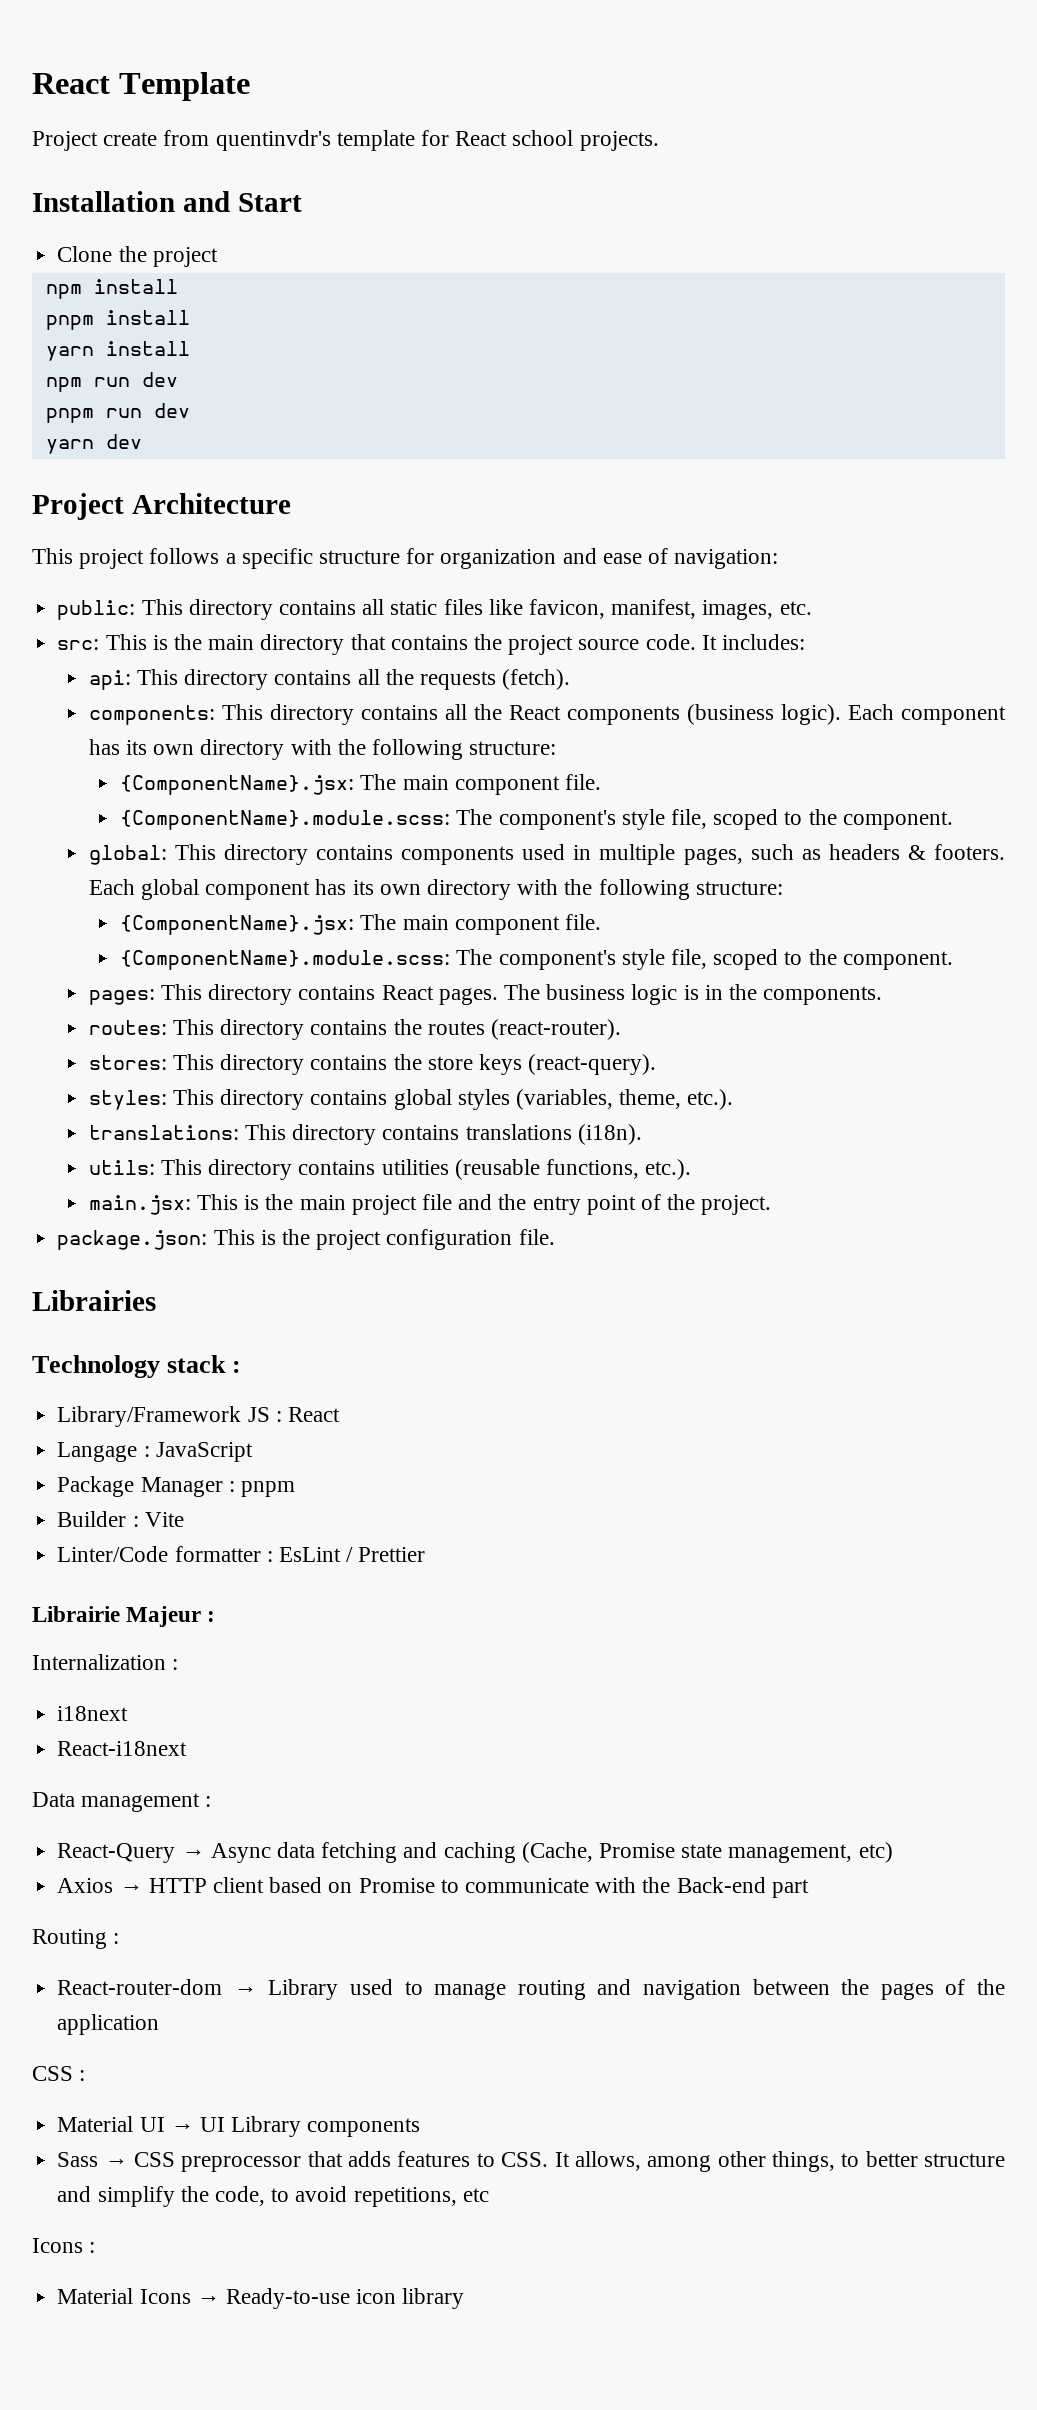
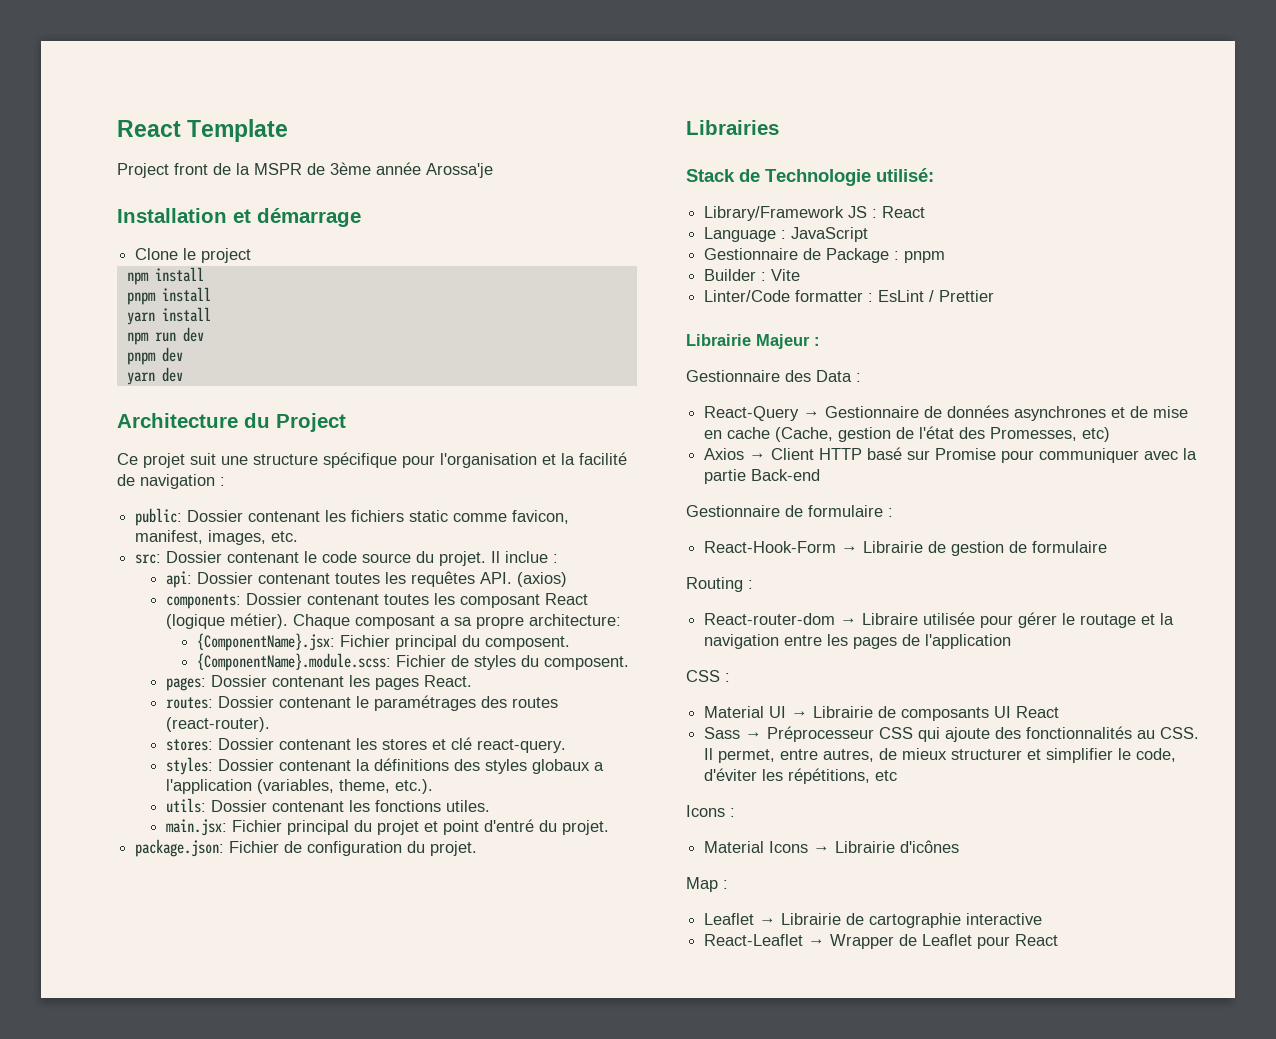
[103,130,659,151] create from quentinvdr's template for React school projects. -> [174,162,493,178] front de la MSPR de 3ème année Arossa'je
[182,191,302,212] and Start -> [233,208,361,227] et démarrage
[118,246,147,262] the -> [183,248,197,260] le
[105,408,142,418] run -> (156, 358) none
[32,493,291,520] [32,548,779,569] [57,599,523,620] Project Architecture // This project follows a specific structure for organization and ease of navigation: // public: This directory contains all static files like -> [117,413,346,432] [117,452,627,468] [117,474,225,489] [135,508,508,526] Architecture du Project // Ce projet suit une structure spécifique pour l'organisation et la facilité de navigation : // public: Dossier contenant les fichiers static comme
[105,634,806,655] [88,669,571,690] [88,704,1007,725] [88,739,557,760] [120,774,601,795] [120,809,953,830] [88,844,1006,865] [88,879,783,900] [120,914,601,935] [120,949,953,970] [88,984,883,1005] [88,1019,621,1040] [88,1054,657,1075] [88,1089,734,1110] [88,1124,642,1145] [88,1159,692,1180] [88,1194,772,1215] [57,1229,555,1250] [32,1290,156,1311] [32,1355,242,1378] This is the main directory that contains the project source code. It includes: // api: This directory contains all the requests (fetch). // components: This directory contains all the React components (business logic). Each component has its own directory with the following structure: // {ComponentName}.jsx: The main component file. // {ComponentName}.module.scss: The component's style file, scoped to the component. // global: This directory contains components used in multiple pages, such as headers & footers. Each global component has its own directory with the following structure: // {ComponentName}.jsx: The main component file. // {ComponentName}.module.scss: The component's style file, scoped to the component. // pages: This directory contains React pages. The business logic is in the components. // routes: This directory contains the routes (react-router). // stores: This directory contains the store keys (react-query). // styles: This directory contains global styles (variables, theme, etc.). // translations: This directory contains translations (i18n). // utils: This directory contains utilities (reusable functions, etc.). // main.jsx: This is the main project file and the entry point of the project. // package.json: This is the project configuration file. // Librairies // Technology stack : -> [166,551,559,566] [166,571,568,588] [166,593,589,609] [166,613,622,629] [197,633,571,651] [197,653,630,671] [166,675,473,691] [166,695,559,711] [166,717,271,732] [166,737,567,753] [166,757,605,775] [166,779,434,794] [166,798,491,813] [166,819,610,836] [135,839,478,857] [686,120,779,135] [686,168,934,186] Dossier contenant le code source du projet. Il inclue : // api: Dossier contenant toutes les requêtes API. (axios) // components: Dossier contenant toutes les composant React (logique métier). Chaque composant a sa propre architecture: // {ComponentName}.jsx: Fichier principal du composent. // {ComponentName}.module.scss: Fichier de styles du composent. // pages: Dossier contenant les pages React. // routes: Dossier contenant le paramétrages des routes (react-router). // stores: Dossier contenant les stores et clé react-query. // styles: Dossier contenant la définitions des styles globaux a l'application (variables, theme, etc.). // utils: Dossier contenant les fonctions utiles. // main.jsx: Fichier principal du projet et point d'entré du projet. // package.json: Fichier de configuration du projet. // Librairies // Stack de Technologie utilisé:
[57,1442,138,1462] Langage -> [704,227,777,242] Language
[57,1476,223,1497] Package Manager -> [704,248,890,263] Gestionnaire de Package
[32,1654,179,1670] [57,1706,129,1721] [57,1741,188,1756] [32,1792,212,1812] [57,1842,893,1863] [57,1877,809,1898] [32,1929,120,1949] [57,1979,1006,2000] [57,2014,160,2035] Internalization : // i18next // React-i18next // Data management : // React-Query → Async data fetching and caching (Cache, Promise state management, etc) // Axios → HTTP client based on Promise to communicate with the Back-end part // Routing : // React-router-dom → Library used to manage routing and navigation between the pages of the application -> [686,370,861,382] [704,405,1189,421] [704,426,1111,442] [704,447,1198,463] [704,469,821,484] [686,505,893,517] [704,541,1108,556] [686,577,753,592] [704,612,1175,628] [704,634,1012,649] Gestionnaire des Data : // React-Query → Gestionnaire de données asynchrones et de mise en cache (Cache, gestion de l'état des Promesses, etc) // Axios → Client HTTP basé sur Promise pour communiquer avec la partie Back-end // Gestionnaire de formulaire : // React-Hook-Form → Librairie de gestion de formulaire // Routing : // React-router-dom → Libraire utilisée pour gérer le routage et la navigation entre les pages de l'application
[199,2116,421,2137] [57,2151,1006,2172] [57,2186,457,2207] UI Library components // Sass → CSS preprocessor that adds features to CSS. It allows, among other things, to better structure and simplify the code, to avoid repetitions, -> [813,706,1060,721] [704,726,1200,742] [704,748,1177,763] [704,768,871,784] Librairie de composants UI React // Sass → Préprocesseur CSS qui ajoute des fonctionnalités au CSS. Il permet, entre autres, de mieux structurer et simplifier le code, d'éviter les répétitions,
[225,2288,465,2309] Ready-to-use icon library -> [835,840,960,853] [686,877,728,892] [704,913,1043,928] [704,934,1059,949] Librairie d'icônes // Map : // Leaflet → Librairie de cartographie interactive // React-Leaflet → Wrapper de Leaflet pour React

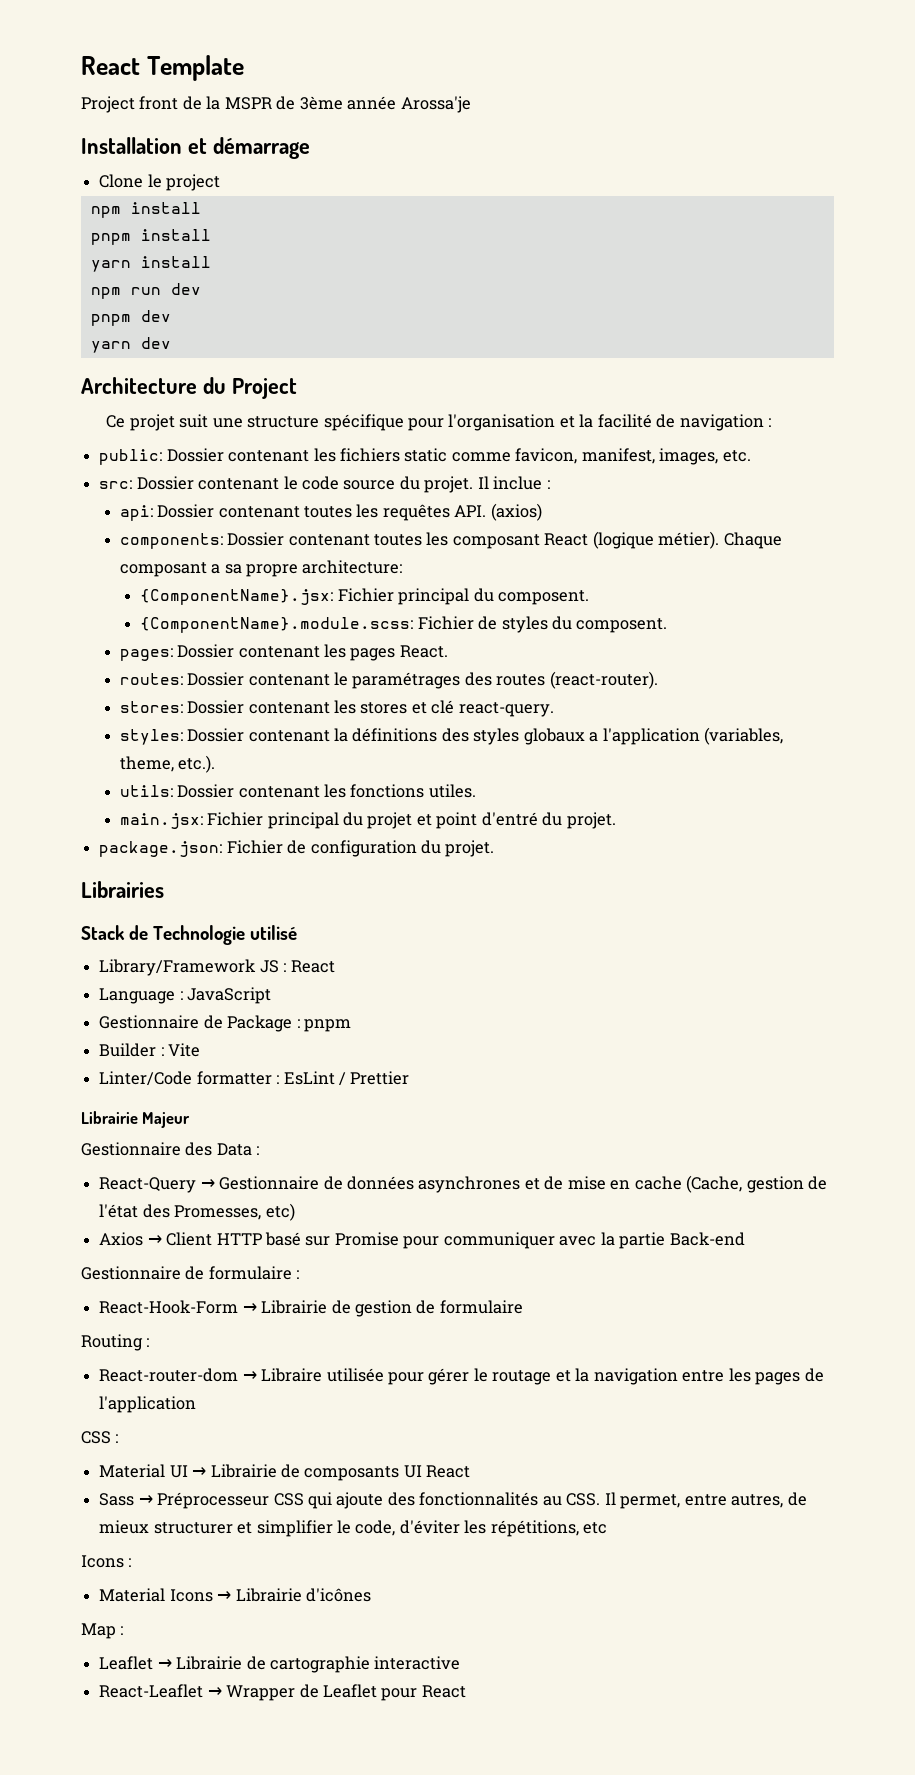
[876,168,934,182] utilisé: -> [250,925,298,940] utilisé
[814,337,820,346] : -> (191, 1120) none

